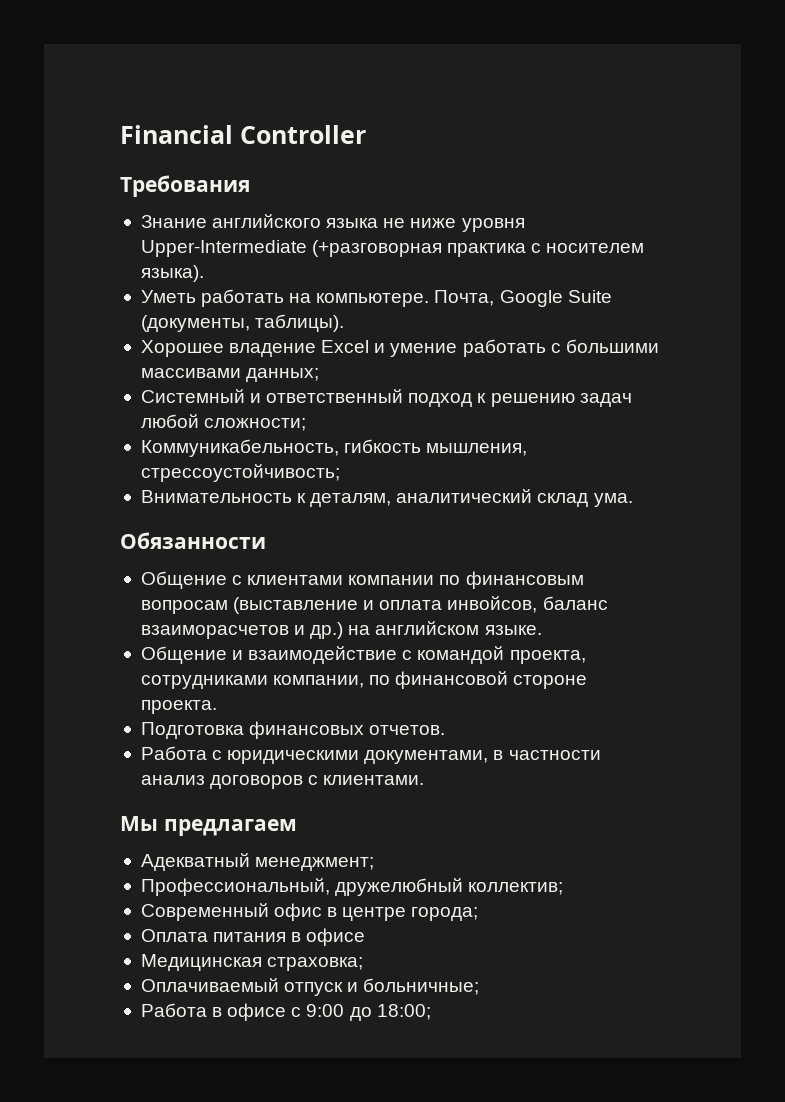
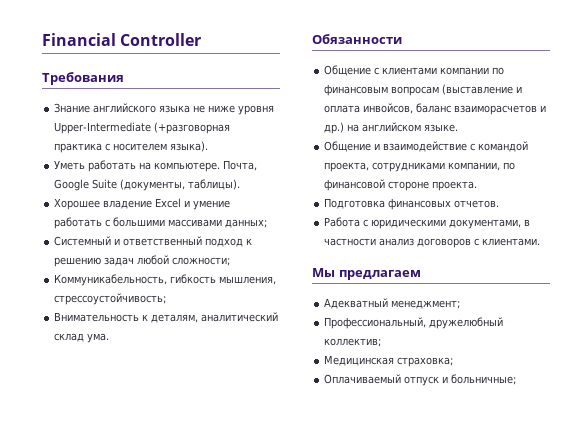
[140,903,479,921] [140,928,366,946] // Современный офис в центре города; // Оплата питания в офисе -> (382, 342) none
[140,1003,431,1021] // Работа в офисе с 9:00 до 18:00; -> (517, 379) none

